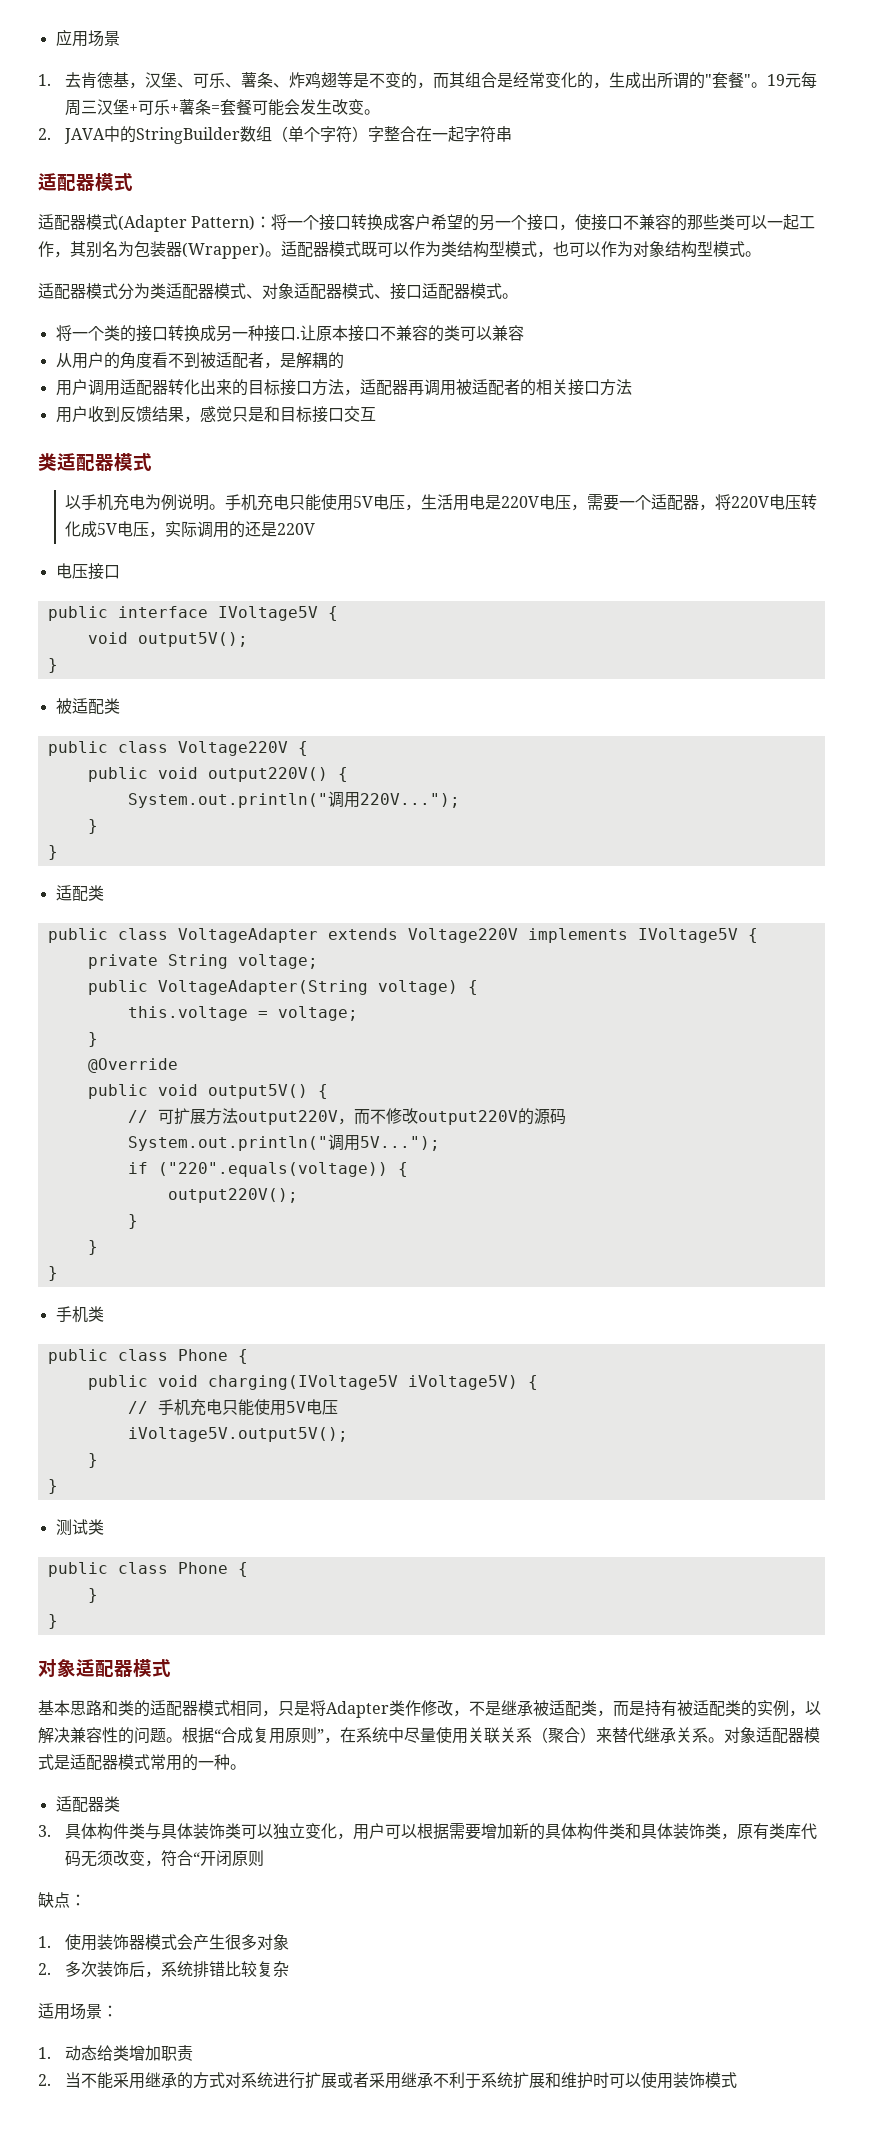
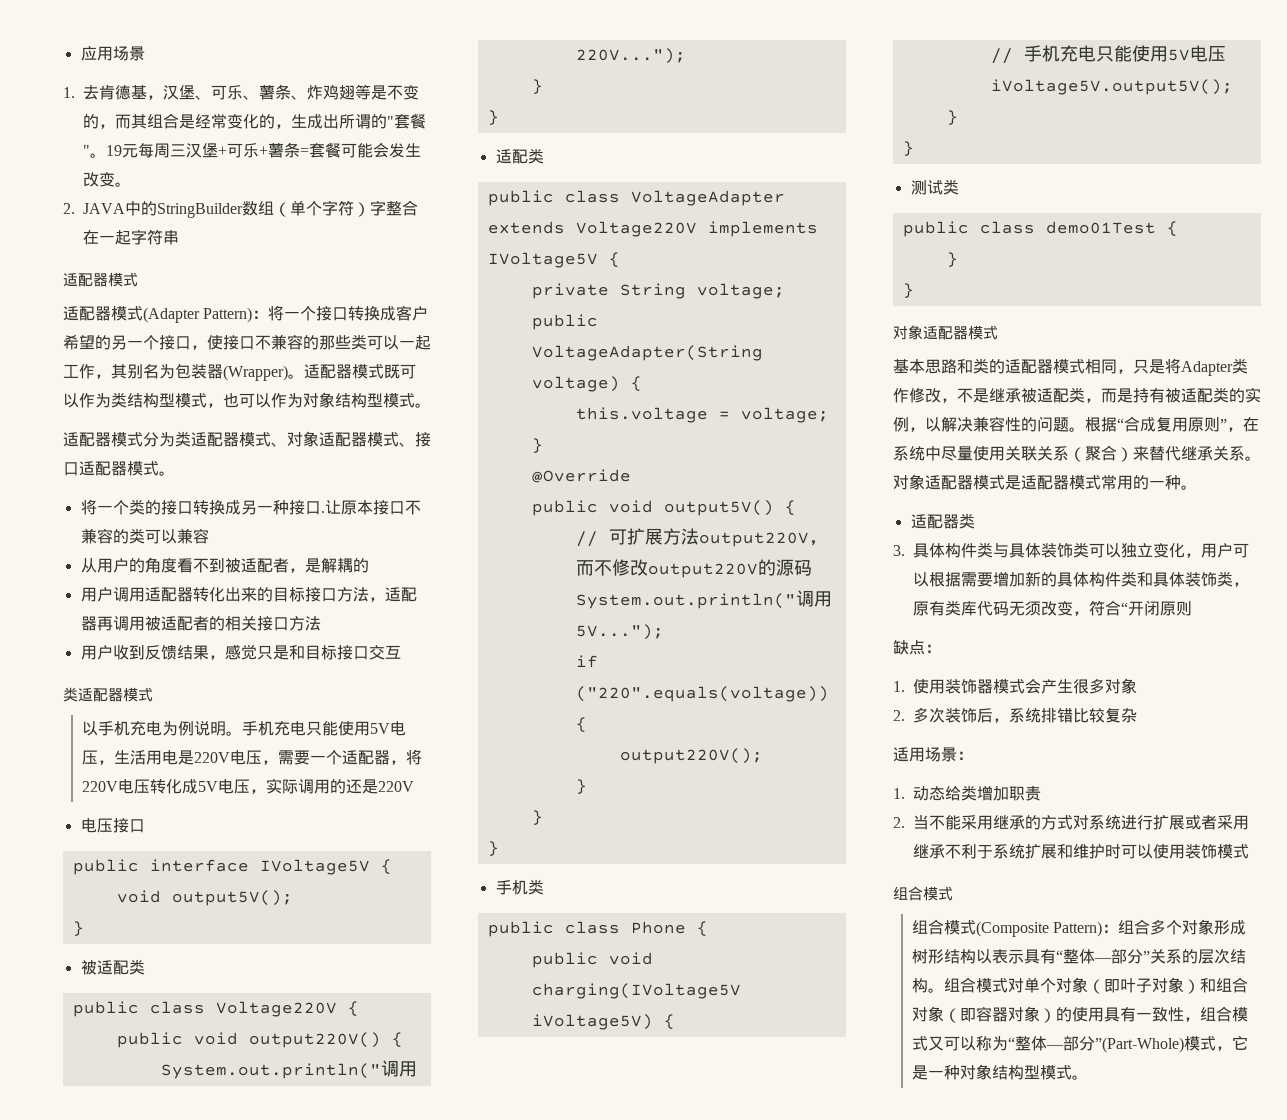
[177,1562,228,1574] Phone -> [1045,221,1156,234] demo01Test
(737, 2080) none -> [893,886,953,901] [911,919,1247,937] [911,948,1246,964] [911,977,1248,994] [911,1006,1248,1023] [911,1035,1248,1053] [911,1064,1088,1080] // 组合模式 // 组合模式(Composite Pattern)：组合多个对象形成树形结构以表示具有“整体—部分”关系的层次结构。组合模式对单个对象（即叶子对象）和组合对象（即容器对象）的使用具有一致性，组合模式又可以称为“整体—部分”(Part-Whole)模式，它是一种对象结构型模式。

